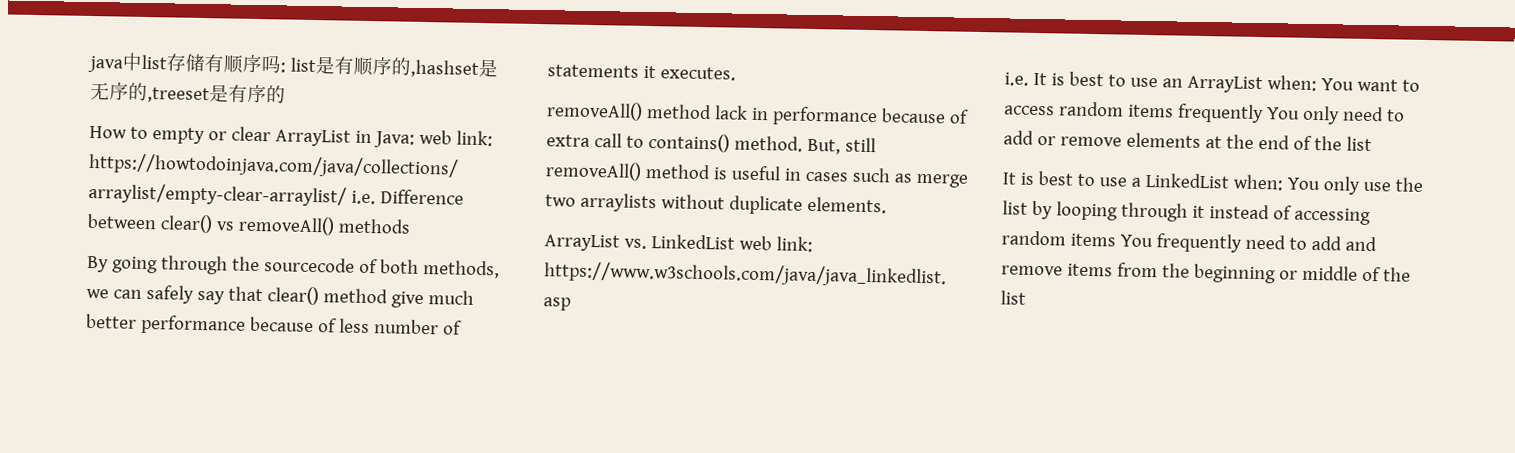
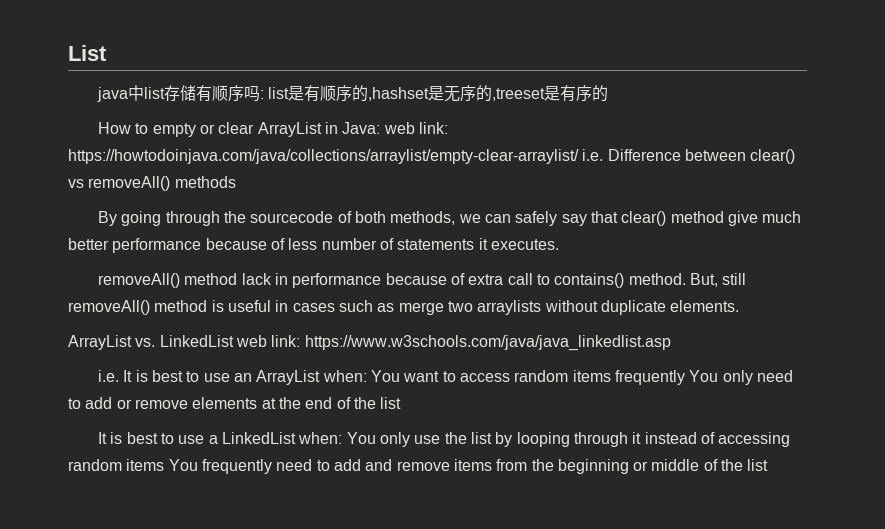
(87, 64) none -> [68,45,107,61] List //

